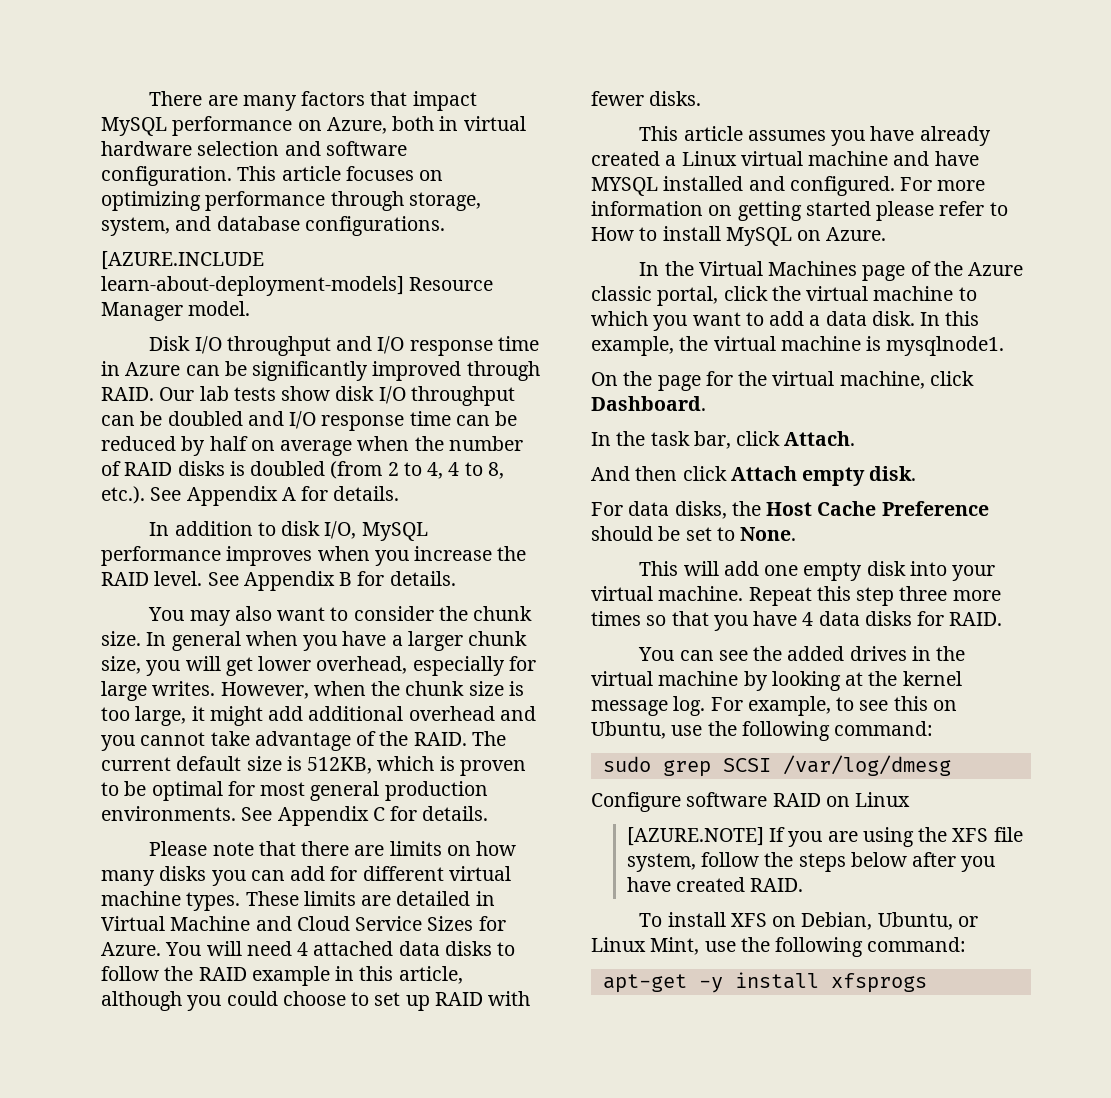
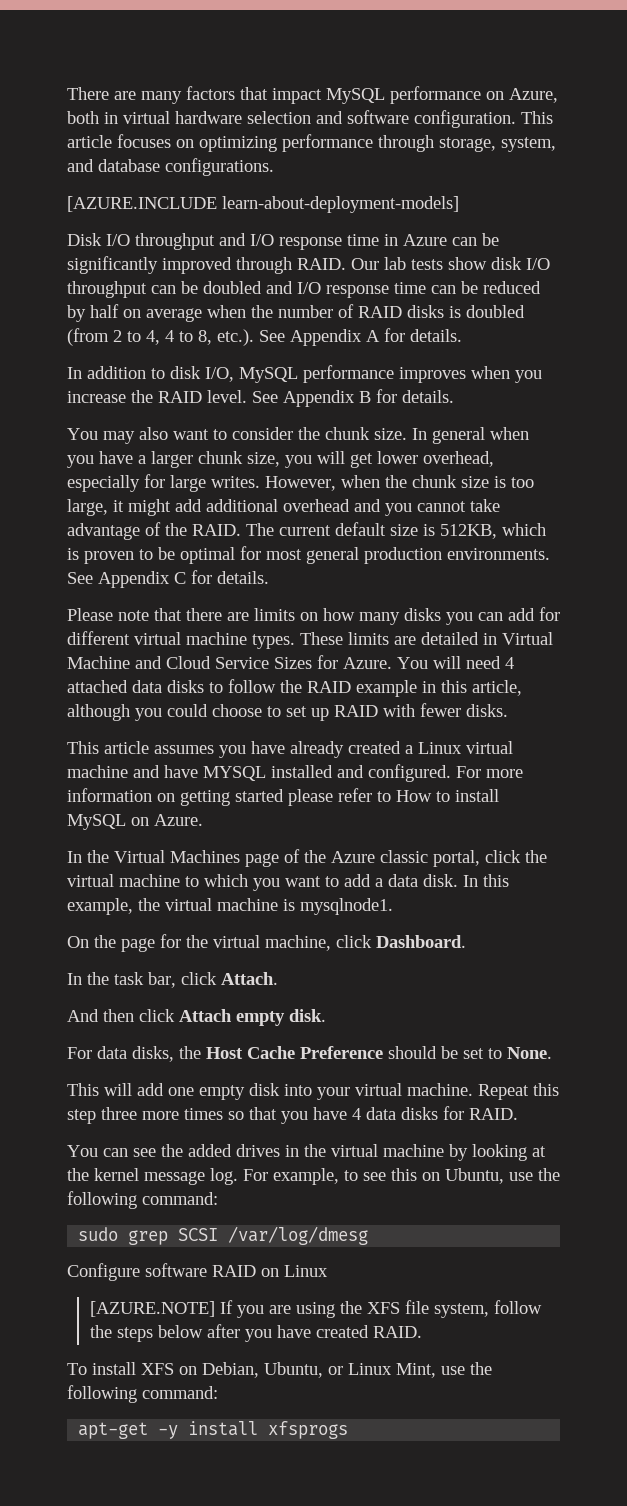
[409,277,494,291] [101,301,251,321] Resource Manager model. -> (459, 204) none

